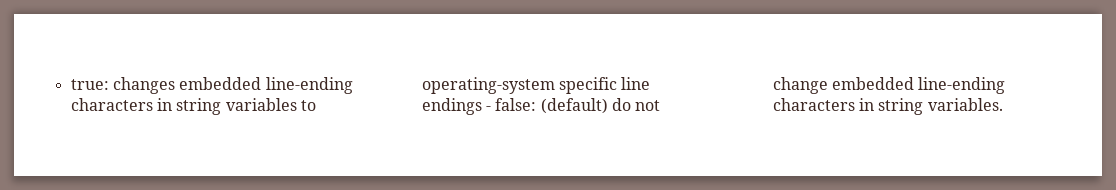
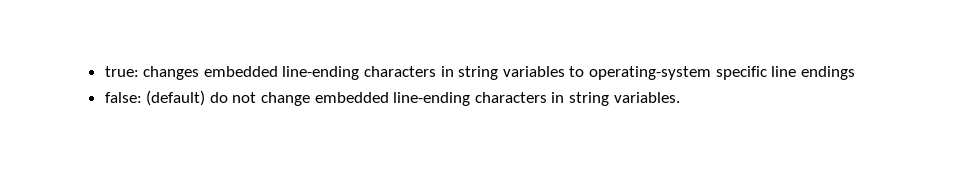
[485,106,491,111] - -> (855, 73) //

